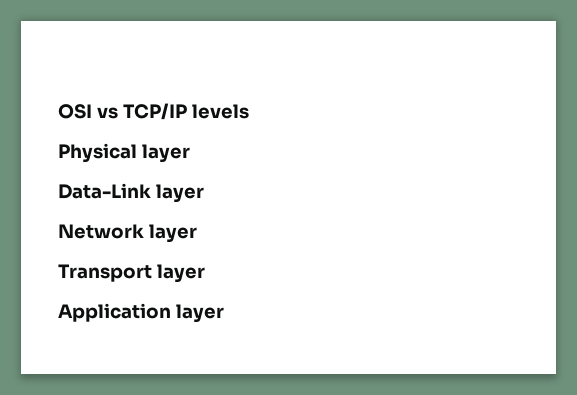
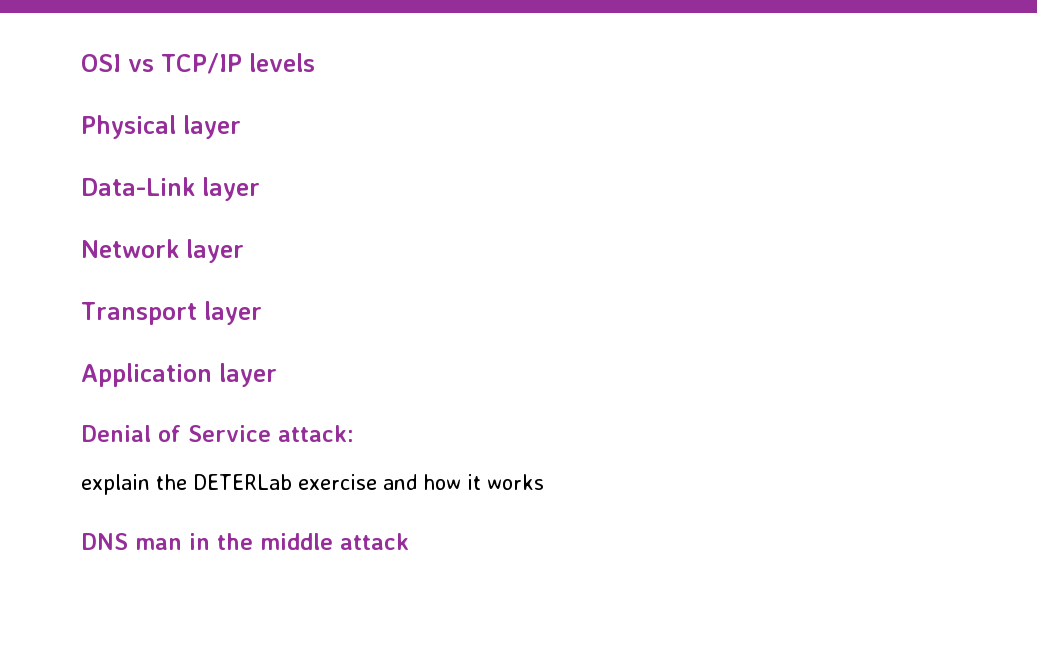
(224, 313) none -> [81,425,354,442] [81,474,544,495] [81,533,409,550] // Denial of Service attack: // explain the DETERLab exercise and how it works // DNS man in the middle attack

